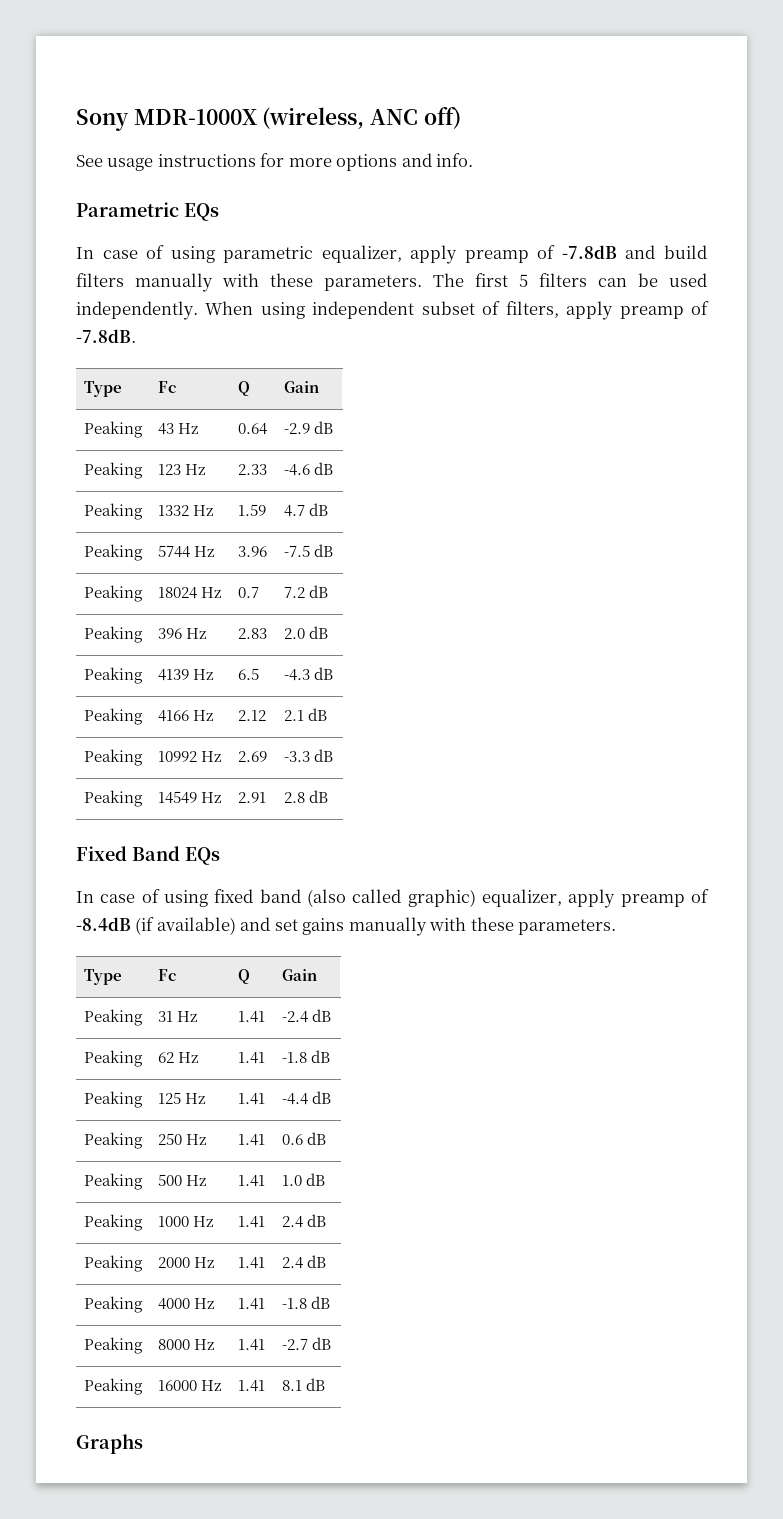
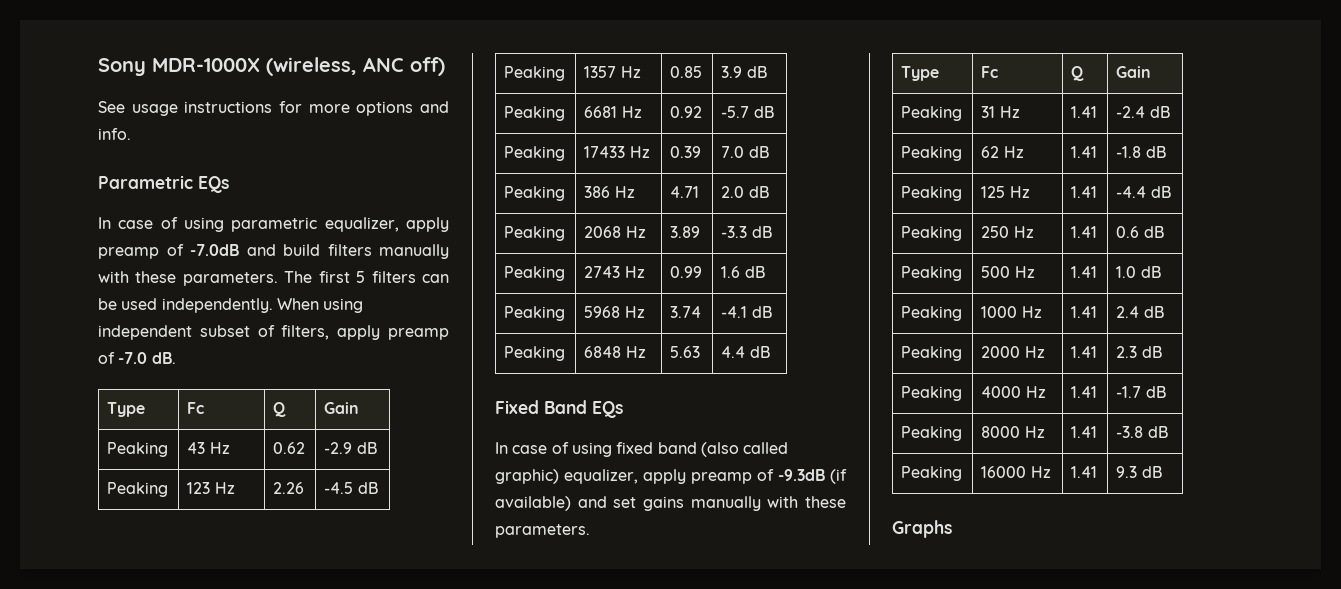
[561,245,617,259] -7.8dB -> [190,244,239,256] -7.0dB
[76,329,136,343] -7.8dB. -> [118,352,176,364] -7.0 dB.
[237,423,267,435] 0.64 -> [273,442,306,454] 0.62
[237,464,267,475] [283,462,333,476] [83,503,143,520] [157,505,213,516] [237,504,266,516] [283,503,328,517] [83,544,143,561] [157,545,214,558] [237,546,267,557] [283,544,333,557] [83,585,143,602] [157,587,221,599] [237,587,259,598] [283,585,328,598] [83,626,143,643] [157,628,206,639] [237,628,267,639] 2.33 | -4.6 dB // Peaking | 1332 Hz | 1.59 | 4.7 dB // Peaking | 5744 Hz | 3.96 | -7.5 dB // Peaking | 18024 Hz | 0.7 | 7.2 dB // Peaking | 396 Hz | 2.83 -> [273,482,305,494] [324,482,378,494] [504,66,566,81] [584,66,641,78] [670,66,703,78] [721,66,767,78] [504,106,566,121] [584,106,642,118] [670,106,703,118] [721,106,774,118] [504,146,566,161] [584,146,650,158] [670,146,702,158] [721,146,769,158] [504,186,566,201] [584,186,635,198] [670,186,700,198] 2.26 | -4.5 dB // Peaking | 1357 Hz | 0.85 | 3.9 dB // Peaking | 6681 Hz | 0.92 | -5.7 dB // Peaking | 17433 Hz | 0.39 | 7.0 dB // Peaking | 386 Hz | 4.71
[157,669,213,681] [237,668,259,680] [283,667,333,681] [83,708,143,725] [157,710,213,722] [237,710,266,721] [283,708,327,721] [83,749,143,766] [157,751,221,762] [237,751,267,762] 4139 Hz | 6.5 | -4.3 dB // Peaking | 4166 Hz | 2.12 | 2.1 dB // Peaking | 10992 Hz | 2.69 -> [584,226,646,238] [670,226,701,238] 2068 Hz | 3.89
[157,791,221,804] [237,792,266,803] [283,792,305,803] 14549 Hz | 2.91 | 2.8 -> [584,266,645,278] [670,266,703,278] [721,266,765,278] [504,306,566,321] [584,306,645,318] [670,306,702,318] [721,306,772,318] [504,346,566,361] [584,346,646,358] [670,346,701,358] [721,346,746,358] 2743 Hz | 0.99 | 1.6 dB // Peaking | 5968 Hz | 3.74 | -4.1 dB // Peaking | 6848 Hz | 5.63 | 4.4
[76,917,131,931] -8.4dB -> [778,469,825,481] -9.3dB
[281,1257,303,1269] 2.4 -> [1116,346,1138,358] 2.3
[281,1298,307,1309] -1.8 -> [1116,386,1142,398] -1.7
[281,1339,308,1350] -2.7 -> [1116,426,1144,438] -3.8
[281,1380,302,1391] 8.1 -> [1116,466,1138,478] 9.3

